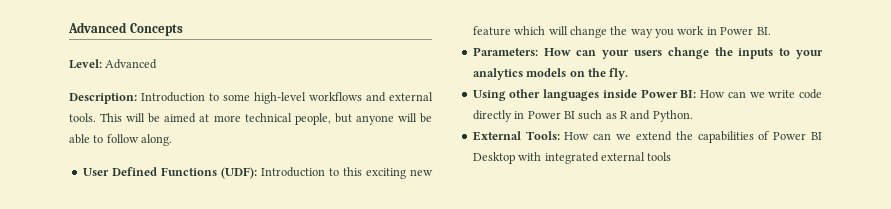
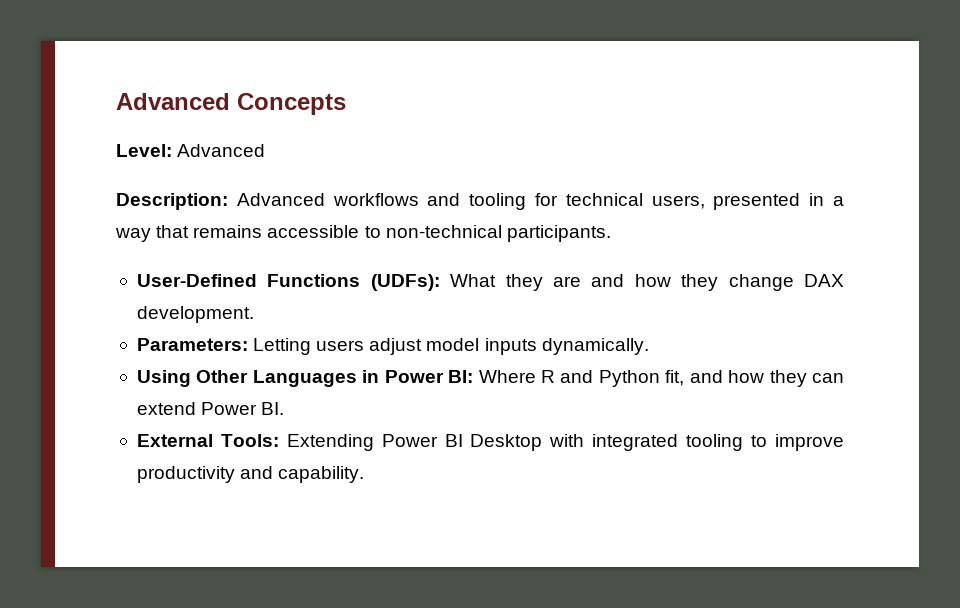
[141,92,433,104] [69,113,432,125] [69,134,173,146] [82,167,433,179] [472,26,771,38] [472,47,823,59] [472,68,629,80] [472,89,822,101] [472,110,693,122] [472,131,770,143] Introduction to some high-level workflows and external tools. This will be aimed at more technical people, but anyone will be able to follow along. // User Defined Functions (UDF): Introduction to this exciting new feature which will change the way you work in Power BI. // Parameters: How can your users change the inputs to your analytics models on the fly. // Using other languages inside Power BI: How can we write code directly in Power BI such as R and Python. // External Tools: How can we extend the capabilities of -> [236,193,844,210] [115,225,611,242] [136,274,844,291] [136,306,254,323] [136,338,649,355] [136,370,845,387] [136,402,285,415] [136,434,374,451] Advanced workflows and tooling for technical users, presented in a way that remains accessible to non-technical participants. // User-Defined Functions (UDFs): What they are and how they change DAX development. // Parameters: Letting users adjust model inputs dynamically. // Using Other Languages in Power BI: Where R and Python fit, and how they can extend Power BI. // External Tools: Extending
[600,152,672,161] external tools -> [686,434,845,451] [136,466,365,483] tooling to improve productivity and capability.

